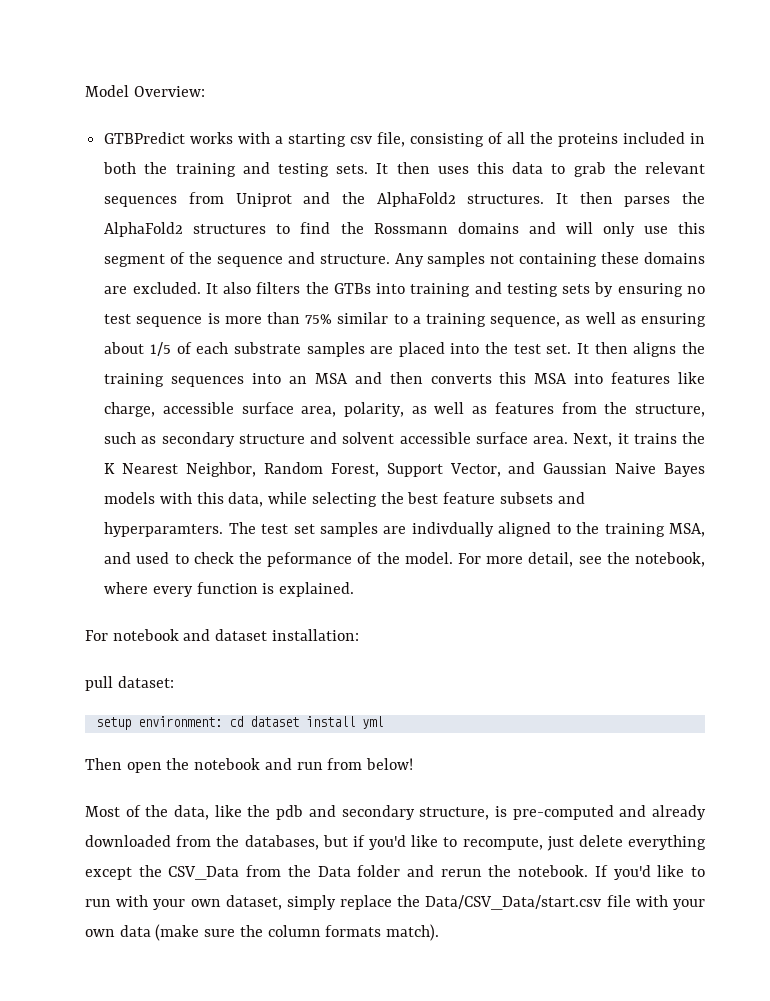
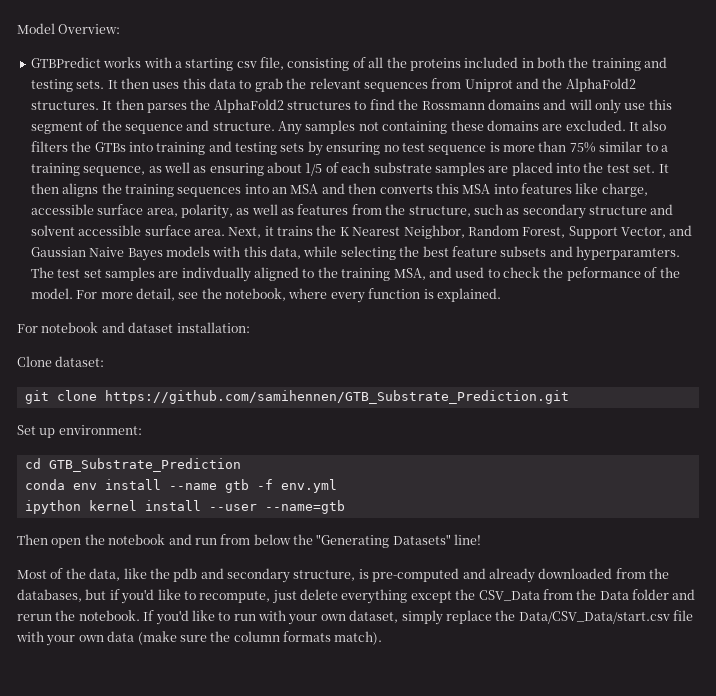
[85,676,113,691] pull -> [17,356,52,367] Clone
[95,716,383,730] setup environment: cd dataset install yml -> [24,390,569,404] [17,425,142,438] [24,458,241,472] [24,479,337,493] [24,500,345,514] git clone https://github.com/samihennen/GTB_Substrate_Prediction.git // Set up environment: // cd GTB_Substrate_Prediction // conda env install --name gtb -f env.yml // ipython kernel install --user --name=gtb
[366,758,414,770] below! -> [253,534,482,548] below the "Generating Datasets" line!

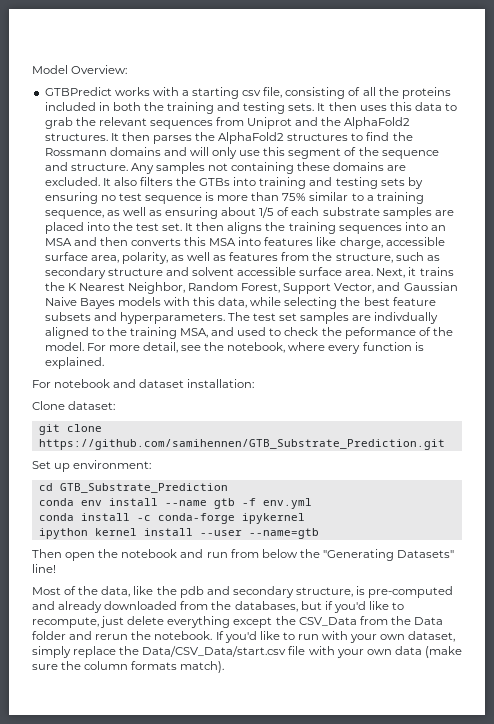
[576,246,680,261] hyperparamters. -> [119,312,225,324] hyperparameters.
(337, 486) none -> [38,513,305,524] // conda install -c conda-forge ipykernel

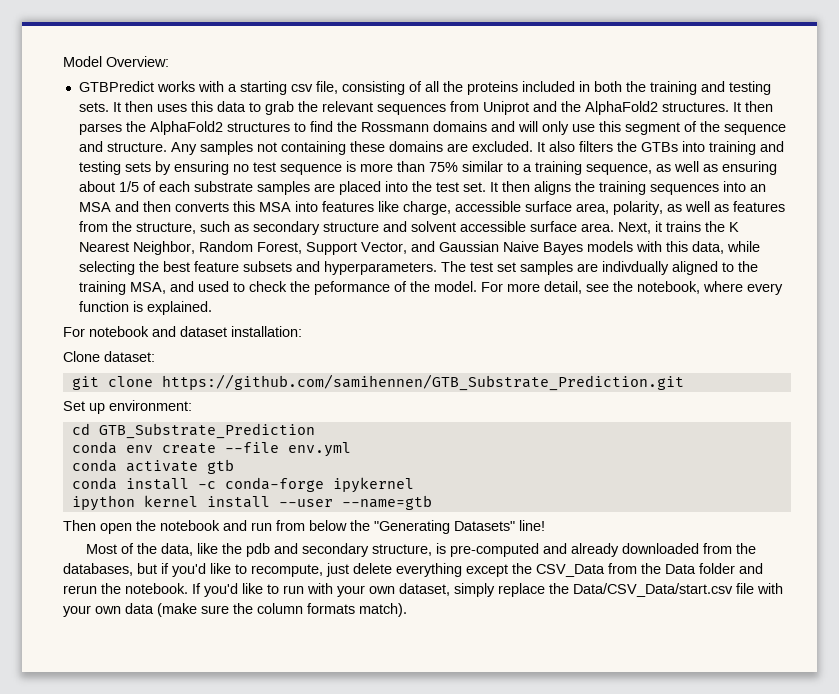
[108,498,207,506] install --name -> [161,442,351,457] [71,459,198,472] create --file env.yml // conda activate
[241,498,312,509] -f env.yml -> (234, 466) none

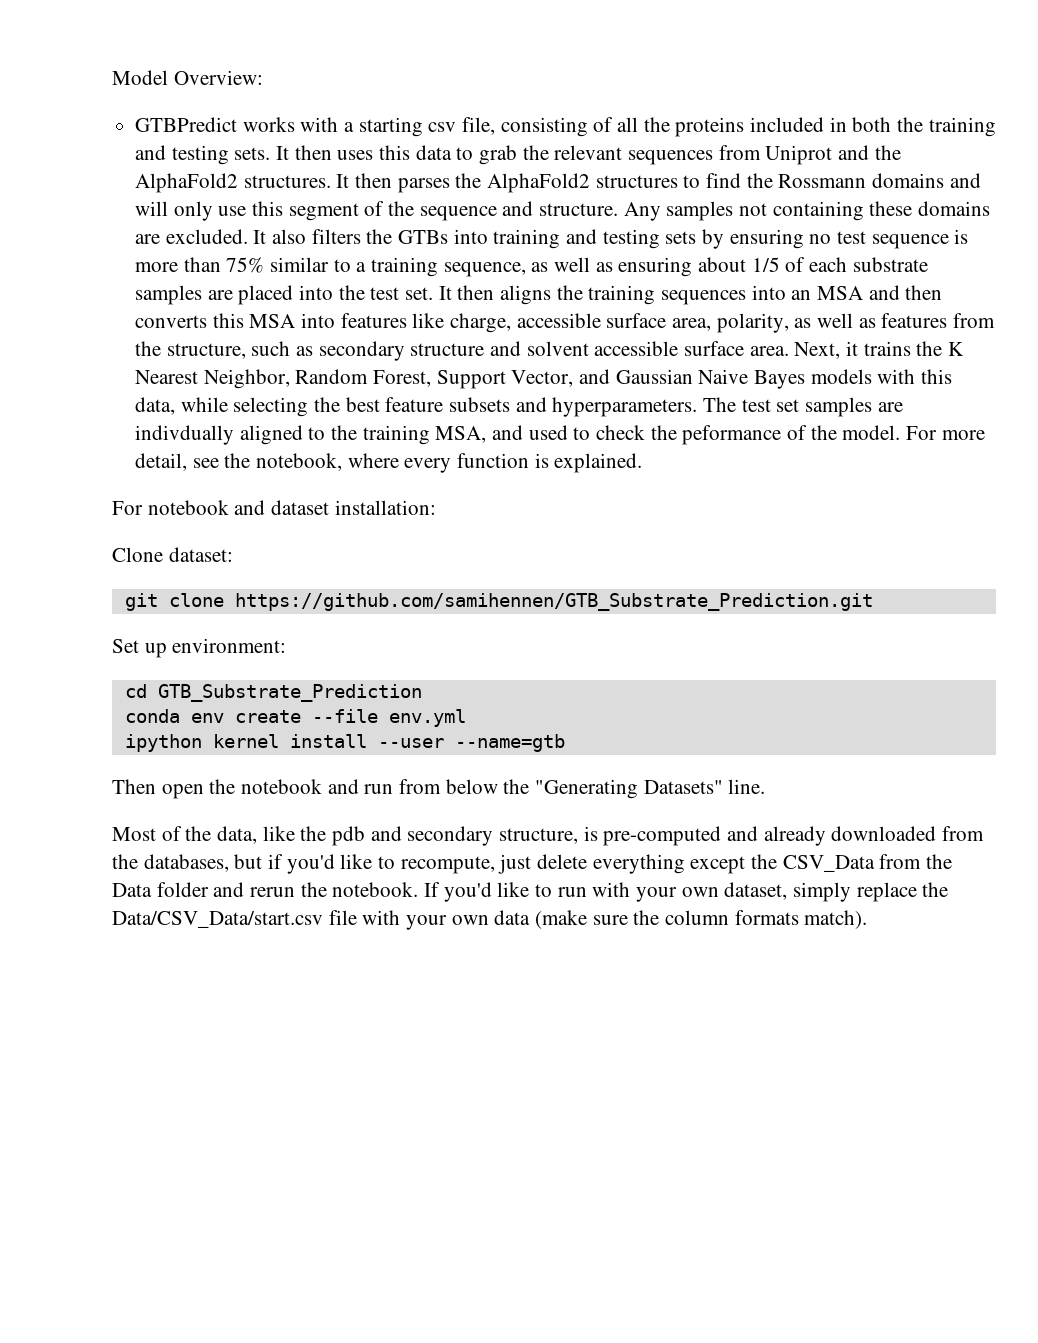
[71,459,234,474] [71,477,414,493] // conda activate gtb // conda install -c conda-forge ipykernel -> (466, 718) none
[519,520,545,531] line! -> [728,779,766,794] line.

